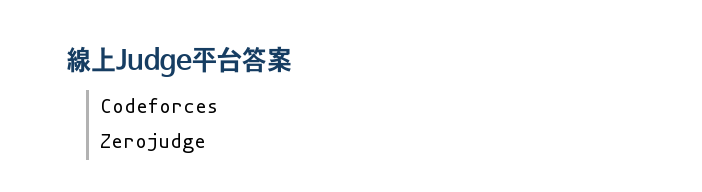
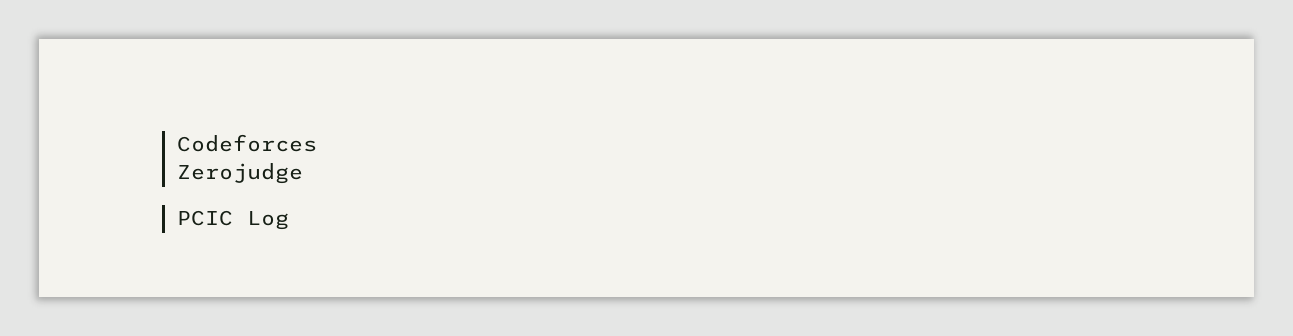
[66,46,292,77] 線上Judge平台答案 // -> (177, 143) none
(207, 143) none -> [177,210,290,230] // PCIC Log

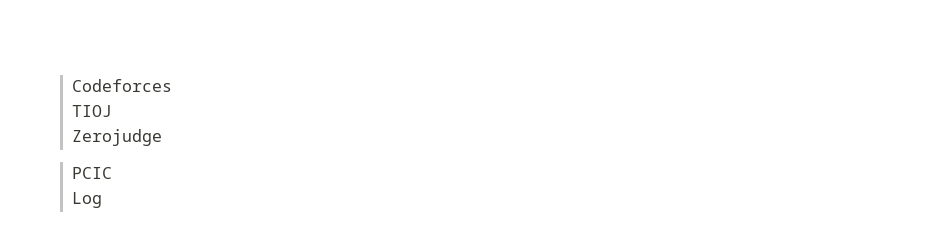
(318, 143) none -> [71,105,112,117] // TIOJ
(234, 218) none -> (112, 173) //

